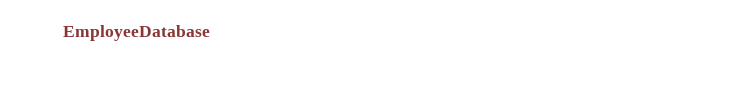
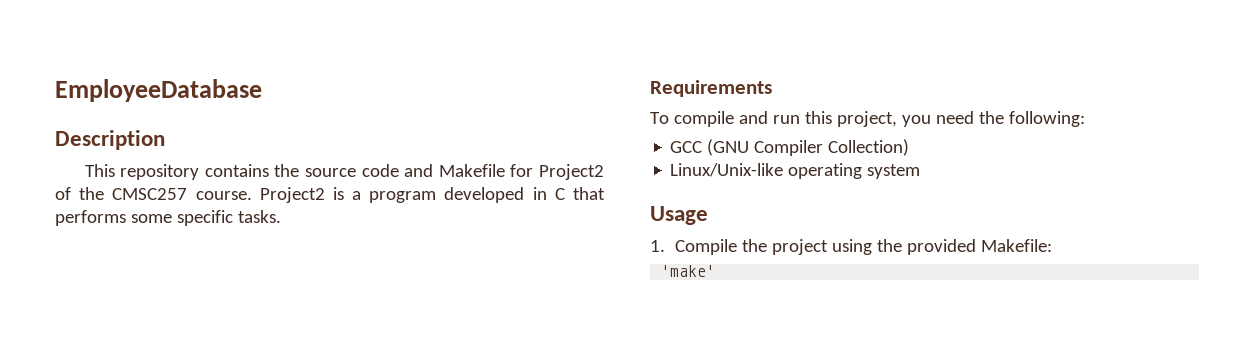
(210, 33) none -> [55,130,165,150] [84,164,605,180] [55,187,605,203] [55,210,281,226] [650,80,772,97] [650,111,1085,127] [670,139,910,156] [670,163,921,179] [650,206,708,225] [650,239,1053,255] [661,265,716,277] // Description // This repository contains the source code and Makefile for Project2 of the CMSC257 course. Project2 is a program developed in C that performs some specific tasks. // Requirements // To compile and run this project, you need the following: // GCC (GNU Compiler Collection) // Linux/Unix-like operating system // Usage // 1. Compile the project using the provided Makefile: // 'make'

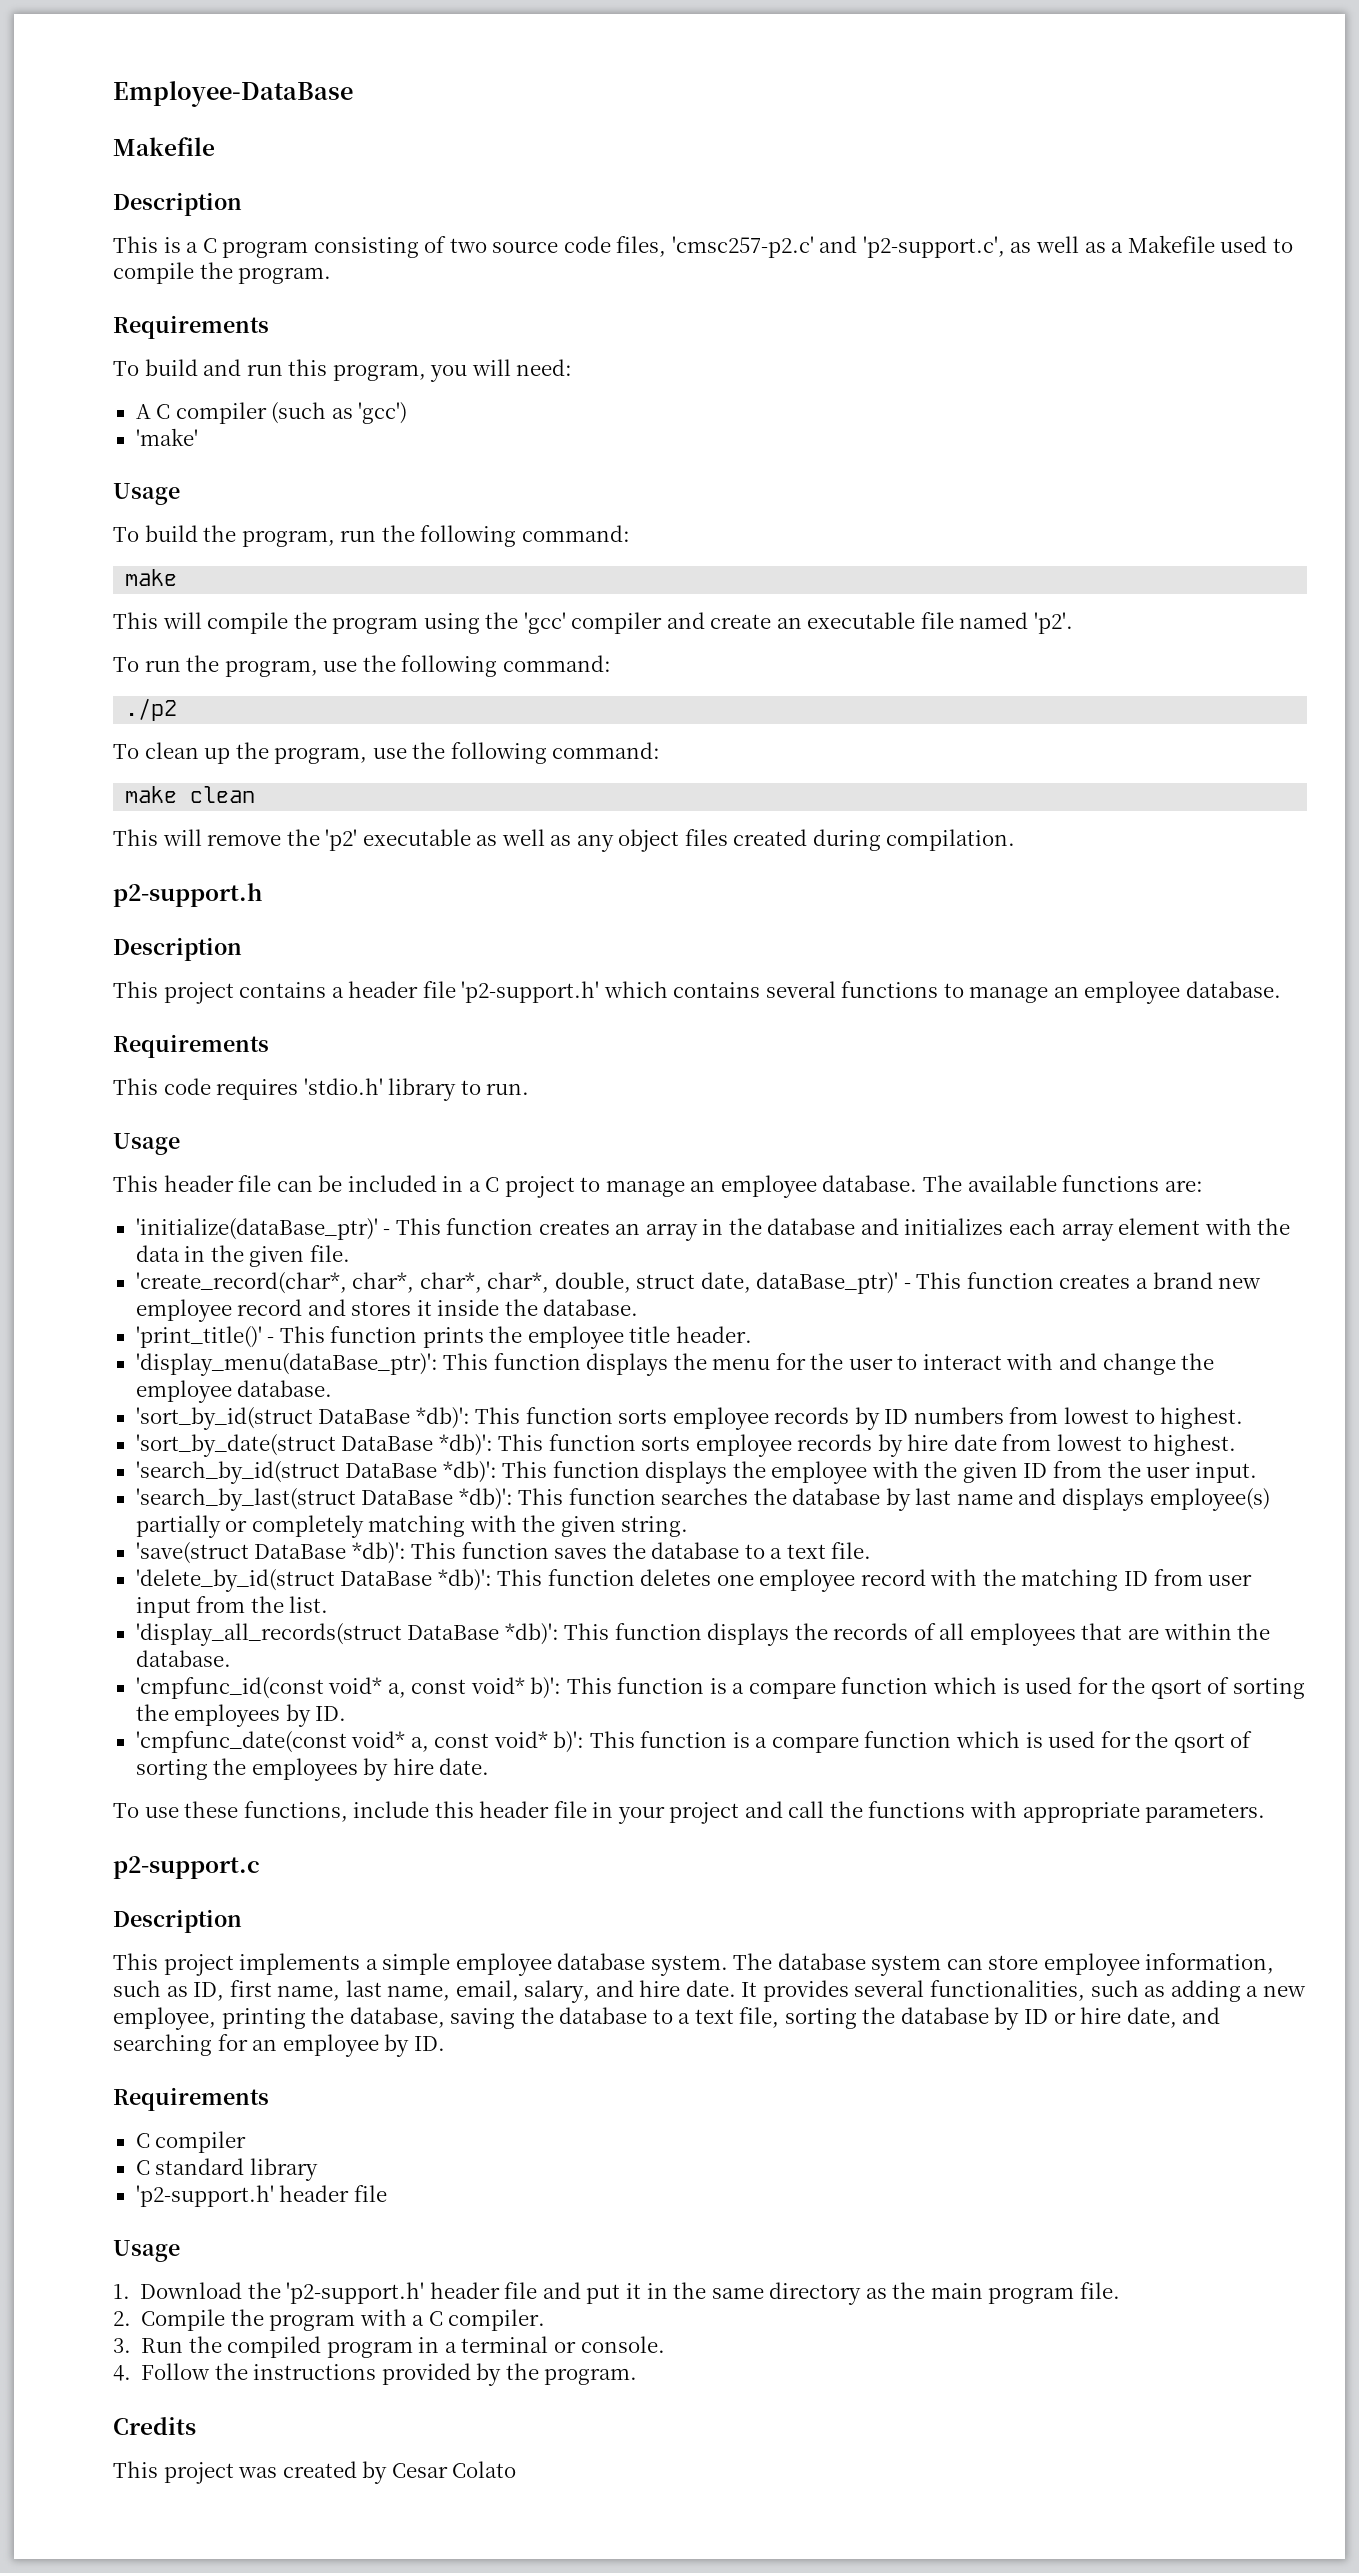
[55,79,262,102] [55,130,165,150] [84,164,605,180] [55,187,605,203] [55,210,281,226] EmployeeDatabase // Description // This repository contains the source code and Makefile for Project2 of the CMSC257 course. Project2 is a program developed in C that performs some specific tasks. -> [113,81,353,107] [113,137,215,156] [113,192,242,216] [113,235,1293,258] [113,262,332,284] Employee-DataBase // Makefile // Description // This is a C program consisting of two source code files, 'cmsc257-p2.c' and 'p2-support.c', as well as a Makefile used to compile the program.
[673,111,734,127] compile -> [144,359,198,376] build
[836,111,1085,127] [670,139,910,156] [670,163,921,179] [650,206,708,225] [650,239,1053,255] [661,265,716,277] project, you need the following: // GCC (GNU Compiler Collection) // Linux/Unix-like operating system // Usage // 1. Compile the project using the provided Makefile: // 'make' -> [332,359,573,382] [135,402,408,424] [135,428,198,446] [113,483,180,505] [113,525,630,547] [125,569,178,586] [113,612,1074,634] [113,655,611,677] [125,698,178,721] [113,742,661,764] [125,786,256,803] [113,829,1016,852] [113,883,262,907] [113,937,242,961] [113,981,1282,1004] [113,1034,269,1058] [113,1078,530,1101] [113,1133,180,1155] [113,1175,1203,1198] [135,1218,1291,1241] [135,1245,350,1267] [135,1272,1262,1294] [135,1299,639,1322] [135,1326,752,1349] [135,1353,1215,1376] [135,1380,333,1403] [135,1407,1244,1430] [135,1434,1237,1457] [135,1461,1257,1484] [135,1488,1270,1511] [135,1515,689,1538] [135,1542,872,1564] [135,1569,1253,1592] [135,1596,329,1618] [135,1623,1271,1646] [135,1650,231,1667] [135,1677,1305,1699] [135,1704,347,1727] [135,1731,1253,1753] [135,1758,490,1781] [113,1801,1266,1824] [113,1856,260,1879] [113,1909,242,1933] [113,1953,1275,1976] [113,1980,1306,2003] [113,2007,1221,2030] [113,2034,445,2057] [113,2087,269,2111] [135,2131,247,2153] [135,2158,318,2181] [135,2185,387,2207] [113,2240,180,2262] [113,2282,1120,2305] [113,2309,546,2331] [113,2336,665,2358] [113,2363,638,2386] [113,2417,196,2435] [113,2461,517,2484] program, you will need: // A C compiler (such as 'gcc') // 'make' // Usage // To build the program, run the following command: // make // This will compile the program using the 'gcc' compiler and create an executable file named 'p2'. // To run the program, use the following command: // ./p2 // To clean up the program, use the following command: // make clean // This will remove the 'p2' executable as well as any object files created during compilation. // p2-support.h // Description // This project contains a header file 'p2-support.h' which contains several functions to manage an employee database. // Requirements // This code requires 'stdio.h' library to run. // Usage // This header file can be included in a C project to manage an employee database. The available functions are: // 'initialize(dataBase_ptr)' - This function creates an array in the database and initializes each array element with the data in the given file. // 'create_record(char*, char*, char*, char*, double, struct date, dataBase_ptr)' - This function creates a brand new employee record and stores it inside the database. // 'print_title()' - This function prints the employee title header. // 'display_menu(dataBase_ptr)': This function displays the menu for the user to interact with and change the employee database. // 'sort_by_id(struct DataBase *db)': This function sorts employee records by ID numbers from lowest to highest. // 'sort_by_date(struct DataBase *db)': This function sorts employee records by hire date from lowest to highest. // 'search_by_id(struct DataBase *db)': This function displays the employee with the given ID from the user input. // 'search_by_last(struct DataBase *db)': This function searches the database by last name and displays employee(s) partially or completely matching with the given string. // 'save(struct DataBase *db)': This function saves the database to a text file. // 'delete_by_id(struct DataBase *db)': This function deletes one employee record with the matching ID from user input from the list. // 'display_all_records(struct DataBase *db)': This function displays the records of all employees that are within the database. // 'cmpfunc_id(const void* a, const void* b)': This function is a compare function which is used for the qsort of sorting the employees by ID. // 'cmpfunc_date(const void* a, const void* b)': This function is a compare function which is used for the qsort of sorting the employees by hire date. // To use these functions, include this header file in your project and call the functions with appropriate parameters. // p2-support.c // Description // This project implements a simple employee database system. The database system can store employee information, such as ID, first name, last name, email, salary, and hire date. It provides several functionalities, such as adding a new employee, printing the database, saving the database to a text file, sorting the database by ID or hire date, and searching for an employee by ID. // Requirements // C compiler // C standard library // 'p2-support.h' header file // Usage // 1. Download the 'p2-support.h' header file and put it in the same directory as the main program file. // 2. Compile the program with a C compiler. // 3. Run the compiled program in a terminal or console. // 4. Follow the instructions provided by the program. // Credits // This project was created by Cesar Colato

